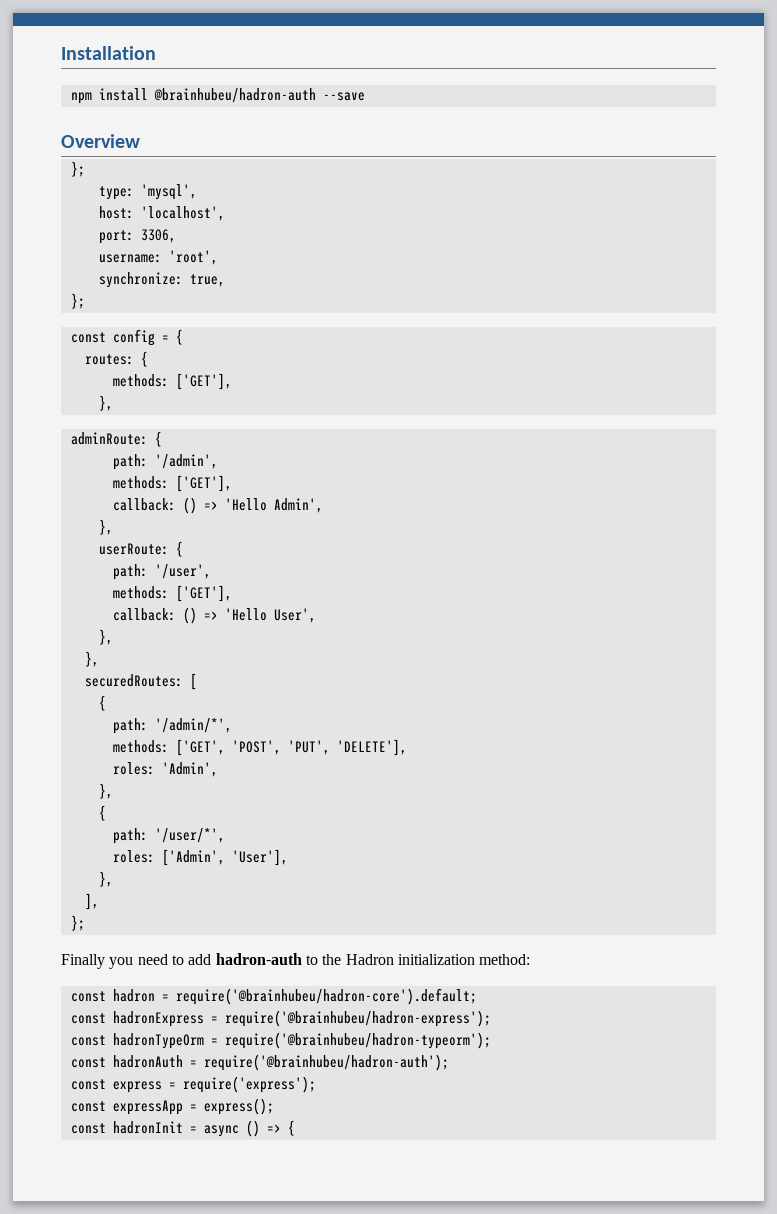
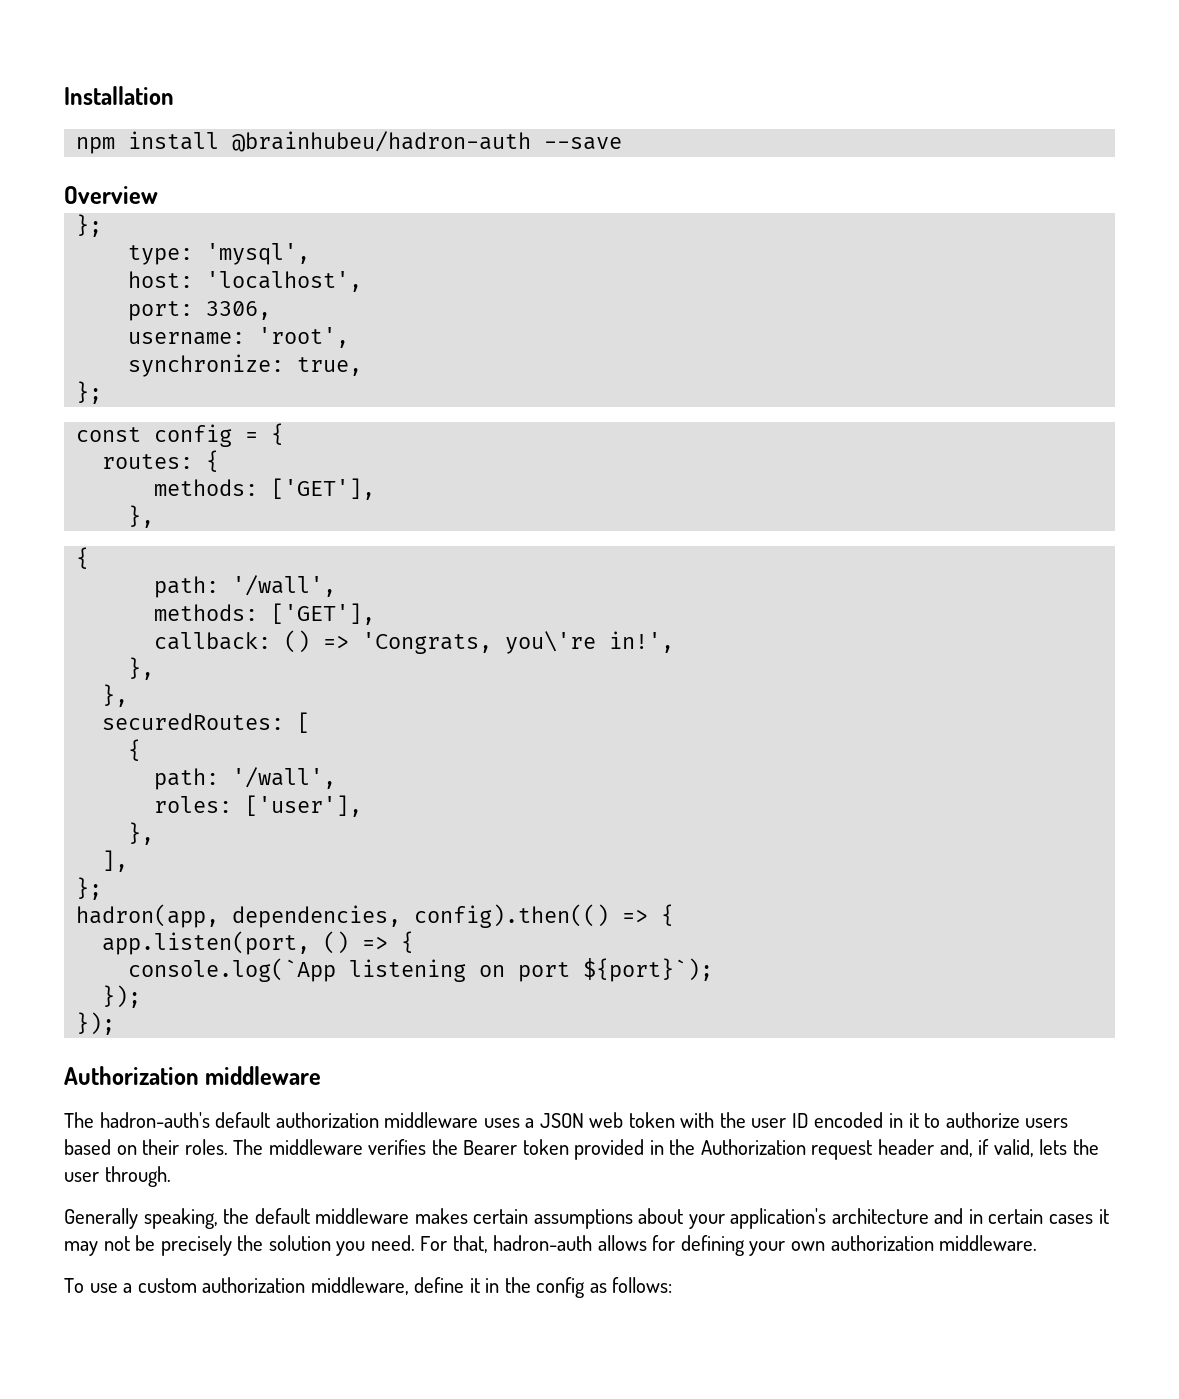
[70,431,162,447] [112,454,218,470] [112,475,232,492] [112,497,323,514] [98,519,113,535] [98,541,183,557] [112,564,211,580] [112,585,232,602] [112,607,316,624] adminRoute: { // path: '/admin', // methods: ['GET'], // callback: () => 'Hello Admin', // }, // userRoute: { // path: '/user', // methods: ['GET'], // callback: () => 'Hello User', -> [76,547,90,569] [154,575,337,598] [154,603,376,625] [154,630,675,654] { // path: '/wall', // methods: ['GET'], // callback: () => 'Congrats, you\'re in!',
[154,718,232,733] [112,739,407,756] [112,762,218,777] [98,783,113,799] [98,805,106,821] [112,828,225,844] [112,849,288,866] [98,871,113,887] [84,893,99,910] [70,915,85,931] [61,953,531,969] [70,988,477,1005] [70,1010,491,1027] [70,1032,491,1049] [70,1054,449,1071] [70,1076,316,1093] [70,1098,274,1115] [70,1120,295,1137] '/admin/*', // methods: ['GET', 'POST', 'PUT', 'DELETE'], // roles: 'Admin', // }, // { // path: '/user/*', // roles: ['Admin', 'User'], // }, // ], // }; // Finally you need to add hadron-auth to the Hadron initialization method: // const hadron = require('@brainhubeu/hadron-core').default; // const hadronExpress = require('@brainhubeu/hadron-express'); // const hadronTypeOrm = require('@brainhubeu/hadron-typeorm'); // const hadronAuth = require('@brainhubeu/hadron-auth'); // const express = require('express'); // const expressApp = express(); // const hadronInit = async () => { -> [232,767,337,789] [154,795,363,817] [128,822,155,845] [102,850,129,872] [76,877,103,900] [76,904,675,928] [102,931,415,955] [128,958,714,982] [102,985,142,1008] [76,1012,116,1035] [64,1066,322,1085] [64,1112,1069,1128] [64,1139,1099,1160] [64,1166,171,1187] [64,1208,1109,1229] [64,1235,1038,1256] [64,1277,673,1298] '/wall', // roles: ['user'], // }, // ], // }; // hadron(app, dependencies, config).then(() => { // app.listen(port, () => { // console.log(`App listening on port ${port}`); // }); // }); // Authorization middleware // The hadron-auth's default authorization middleware uses a JSON web token with the user ID encoded in it to authorize users based on their roles. The middleware verifies the Bearer token provided in the Authorization request header and, if valid, lets the user through. // Generally speaking, the default middleware makes certain assumptions about your application's architecture and in certain cases it may not be precisely the solution you need. For that, hadron-auth allows for defining your own authorization middleware. // To use a custom authorization middleware, define it in the config as follows:

